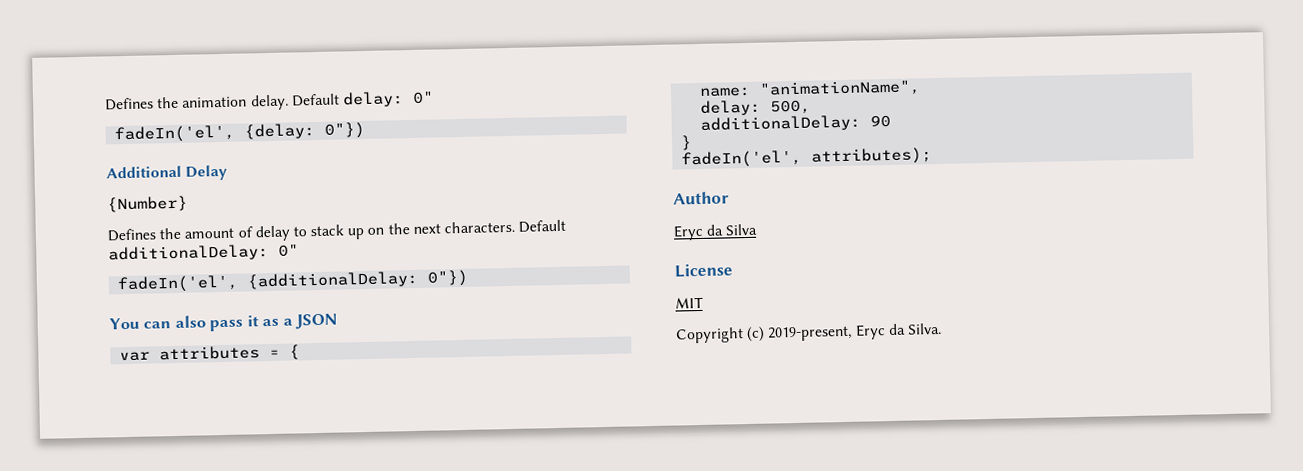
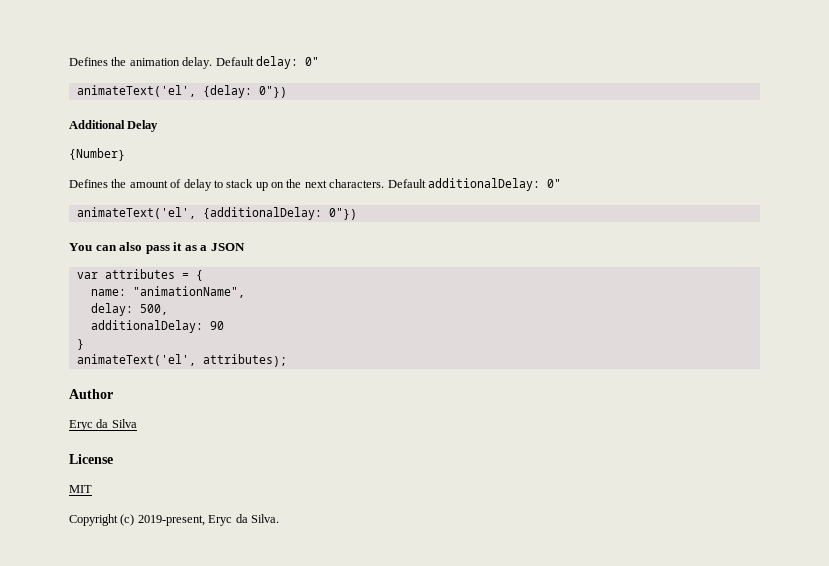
[114,124,236,144] fadeIn('el', -> [76,85,196,97] animateText('el',
[117,274,240,294] fadeIn('el', -> [76,207,196,219] animateText('el',
[681,149,803,169] fadeIn('el', -> [76,354,196,366] animateText('el',

